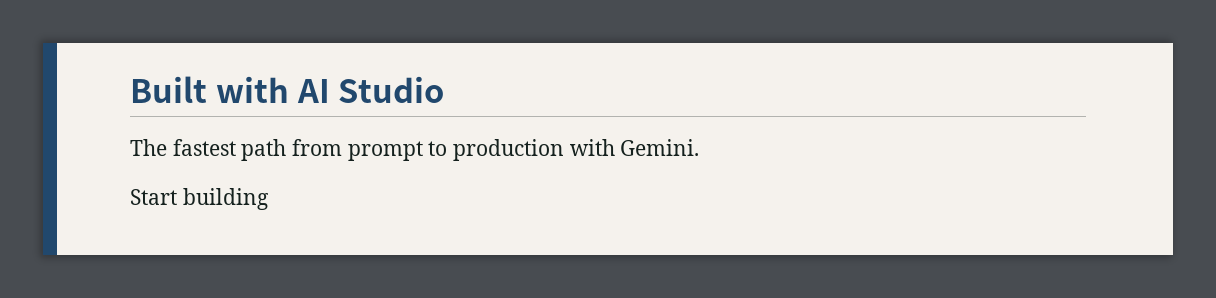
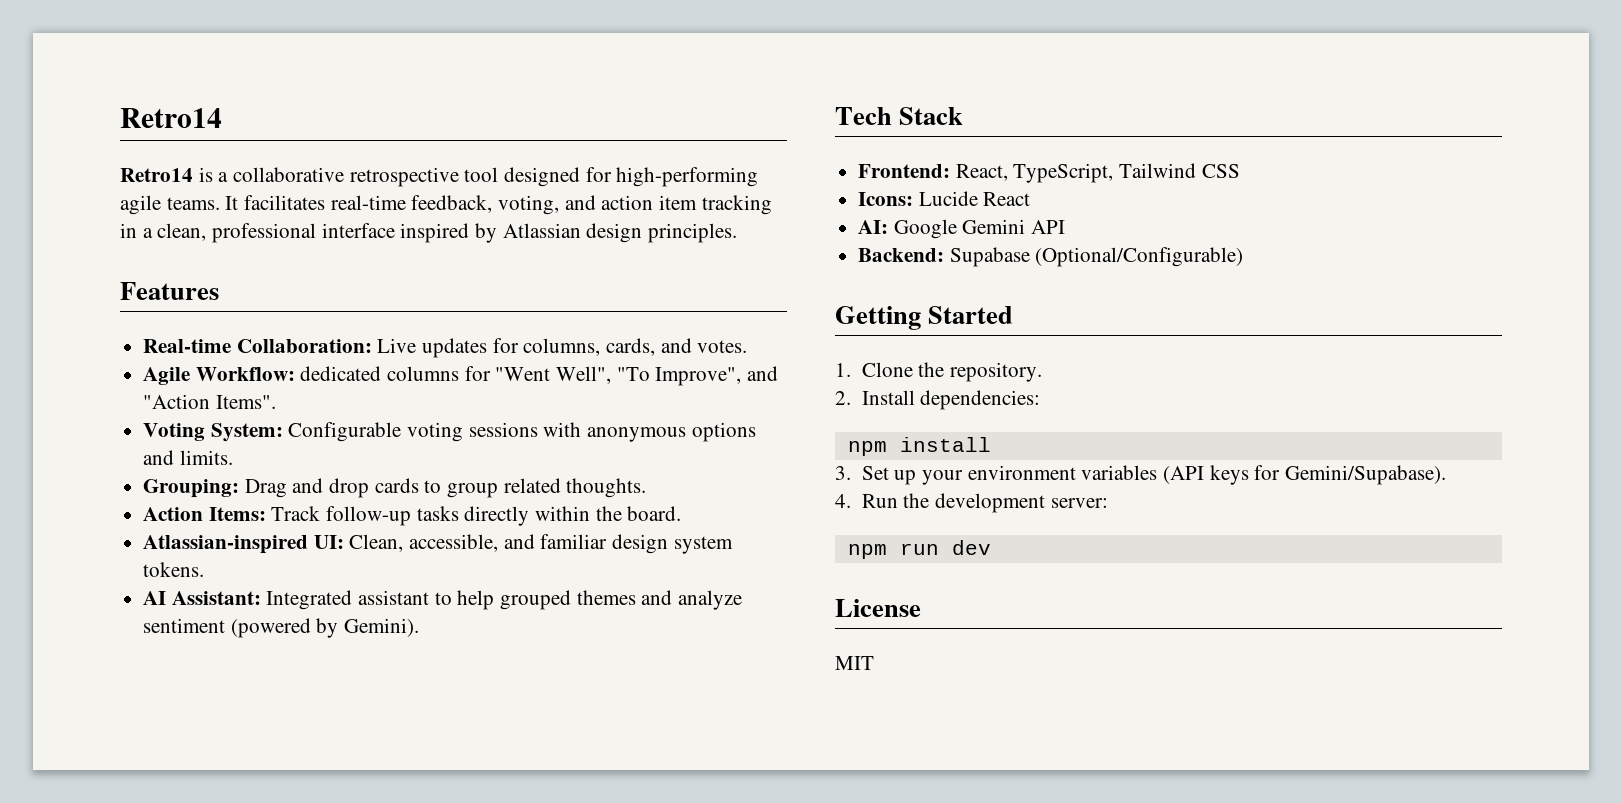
[130,76,445,103] [130,139,700,161] [130,188,269,210] Built with AI Studio // The fastest path from prompt to production with Gemini. // Start building -> [120,108,222,128] [120,167,759,187] [120,195,772,215] [120,223,738,243] [120,282,219,300] [143,338,748,358] [143,366,779,386] [143,394,276,409] [143,422,756,442] [143,450,233,465] [143,478,647,498] [143,506,682,526] [143,534,733,554] [143,562,205,577] [143,590,743,610] [143,618,420,638] [835,107,964,125] [858,163,1240,183] [858,191,1031,206] [858,219,1066,239] [858,247,1244,267] [835,306,1014,330] [835,362,1042,382] [835,390,1041,410] [847,437,991,456] [835,465,1446,485] [835,493,1108,513] [847,540,991,559] [835,599,921,617] [835,656,874,670] Retro14 // Retro14 is a collaborative retrospective tool designed for high-performing agile teams. It facilitates real-time feedback, voting, and action item tracking in a clean, professional interface inspired by Atlassian design principles. // Features // Real-time Collaboration: Live updates for columns, cards, and votes. // Agile Workflow: dedicated columns for "Went Well", "To Improve", and "Action Items". // Voting System: Configurable voting sessions with anonymous options and limits. // Grouping: Drag and drop cards to group related thoughts. // Action Items: Track follow-up tasks directly within the board. // Atlassian-inspired UI: Clean, accessible, and familiar design system tokens. // AI Assistant: Integrated assistant to help grouped themes and analyze sentiment (powered by Gemini). // Tech Stack // Frontend: React, TypeScript, Tailwind CSS // Icons: Lucide React // AI: Google Gemini API // Backend: Supabase (Optional/Configurable) // Getting Started // 1. Clone the repository. // 2. Install dependencies: // npm install // 3. Set up your environment variables (API keys for Gemini/Supabase). // 4. Run the development server: // npm run dev // License // MIT

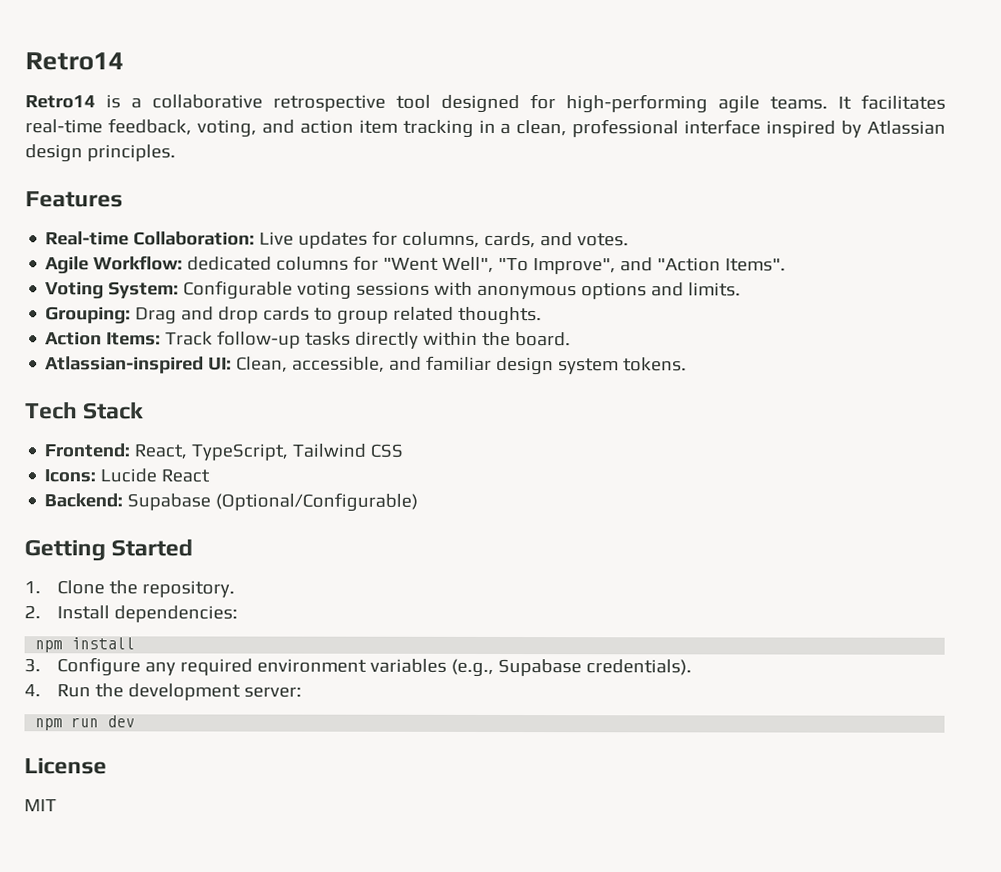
[143,590,743,610] [143,618,420,638] // AI Assistant: Integrated assistant to help grouped themes and analyze sentiment (powered by Gemini). -> (688, 364) none
[858,219,1066,239] // AI: Google Gemini API -> (211, 476) none
[861,465,1446,485] Set up your environment variables (API keys for Gemini/Supabase). -> [57,657,693,677] Configure any required environment variables (e.g., Supabase credentials).

